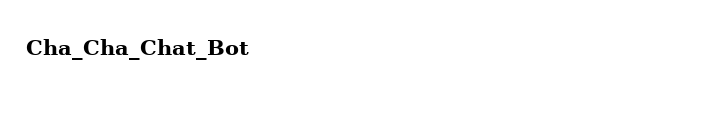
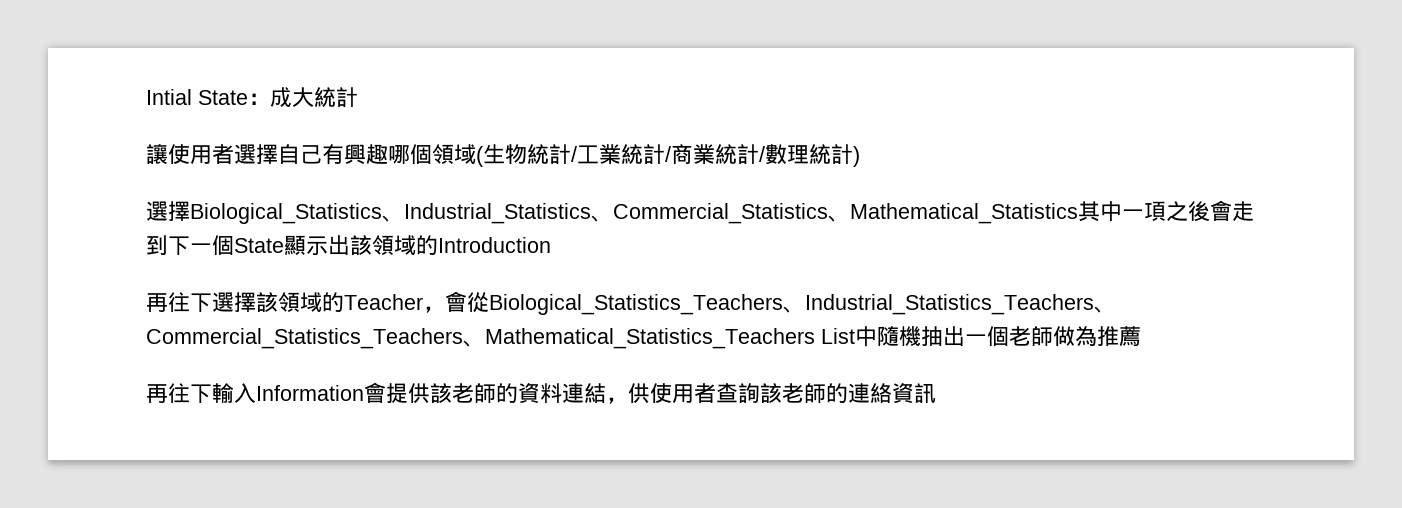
[26,39,249,60] Cha_Cha_Chat_Bot -> [146,87,358,107] [146,144,860,167] [146,200,1254,224] [146,235,551,256] [146,291,1116,315] [146,326,1141,349] [146,382,936,404] Intial State：成大統計 // 讓使用者選擇自己有興趣哪個領域(生物統計/工業統計/商業統計/數理統計) // 選擇Biological_Statistics、Industrial_Statistics、Commercial_Statistics、Mathematical_Statistics其中一項之後會走到下一個State顯示出該領域的Introduction // 再往下選擇該領域的Teacher，會從Biological_Statistics_Teachers、Industrial_Statistics_Teachers、Commercial_Statistics_Teachers、Mathematical_Statistics_Teachers List中隨機抽出一個老師做為推薦 // 再往下輸入Information會提供該老師的資料連結，供使用者查詢該老師的連絡資訊

